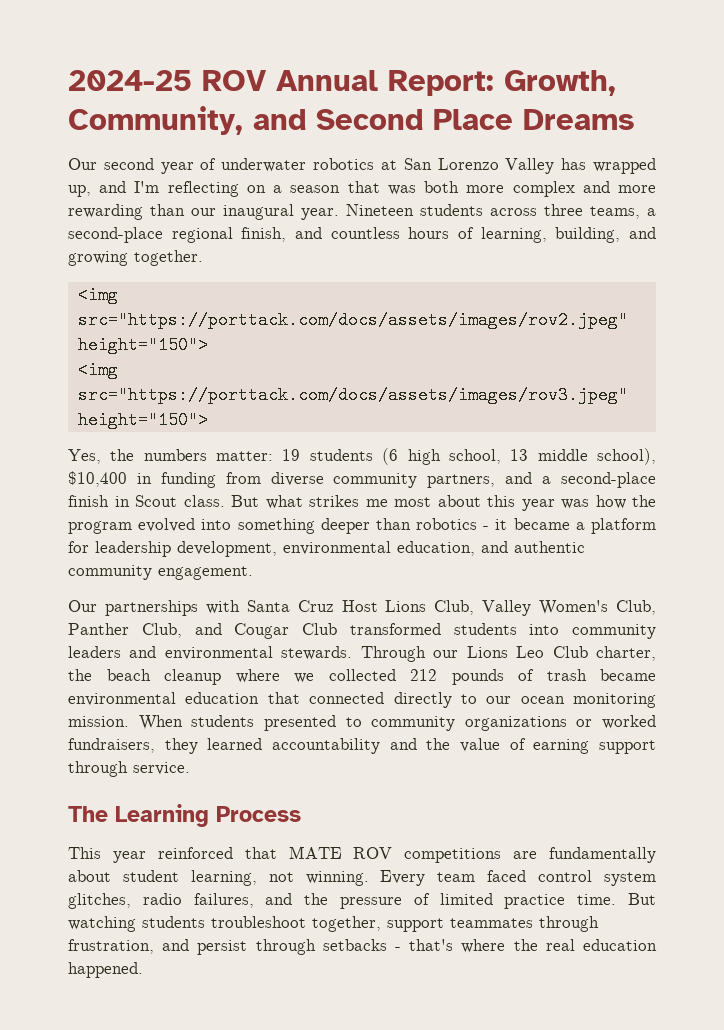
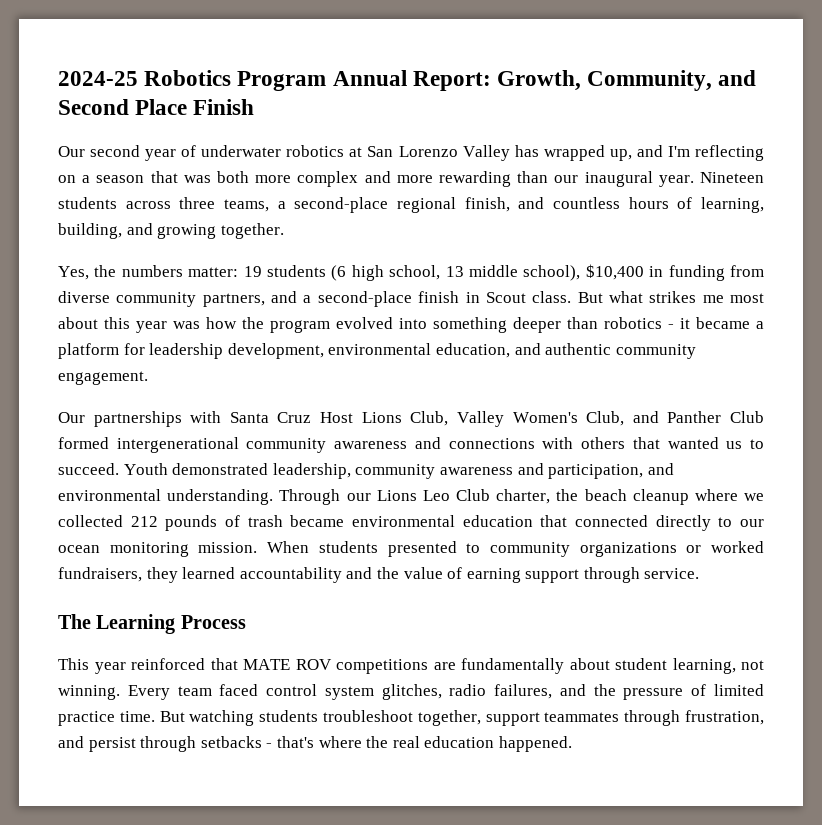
[202,70,267,91] ROV -> [144,70,327,91] Robotics Program
[523,109,635,130] Dreams -> [193,99,255,115] Finish
[77,286,118,304] [77,311,628,329] [77,336,208,354] [77,361,118,379] [77,386,628,404] [77,411,208,429] // <img src="https://porttack.com/docs/assets/images/rov2.jpeg" height="150"> // <img src="https://porttack.com/docs/assets/images/rov3.jpeg" height="150"> -> (284, 231) none
[68,623,656,639] [68,646,121,658] Panther Club, and Cougar Club transformed students into community leaders -> [632,411,764,423] [58,437,765,453] [58,463,644,479] and Panther Club formed intergenerational community awareness and connections with others that wanted us to succeed. Youth demonstrated leadership, community awareness and participation,
[281,646,353,660] stewards. -> [167,489,274,505] understanding.

